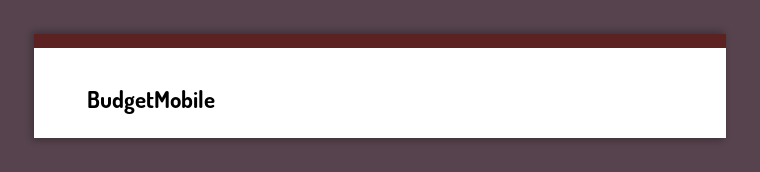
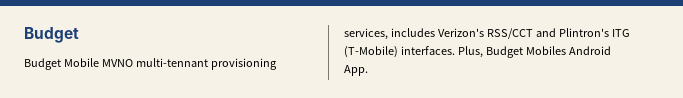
[87,90,215,114] BudgetMobile -> [24,27,79,43] [24,58,277,70] [344,28,630,40] [344,46,611,58] [344,65,368,76] Budget // Budget Mobile MVNO multi-tennant provisioning services, includes Verizon's RSS/CCT and Plintron's ITG (T-Mobile) interfaces. Plus, Budget Mobiles Android App.

